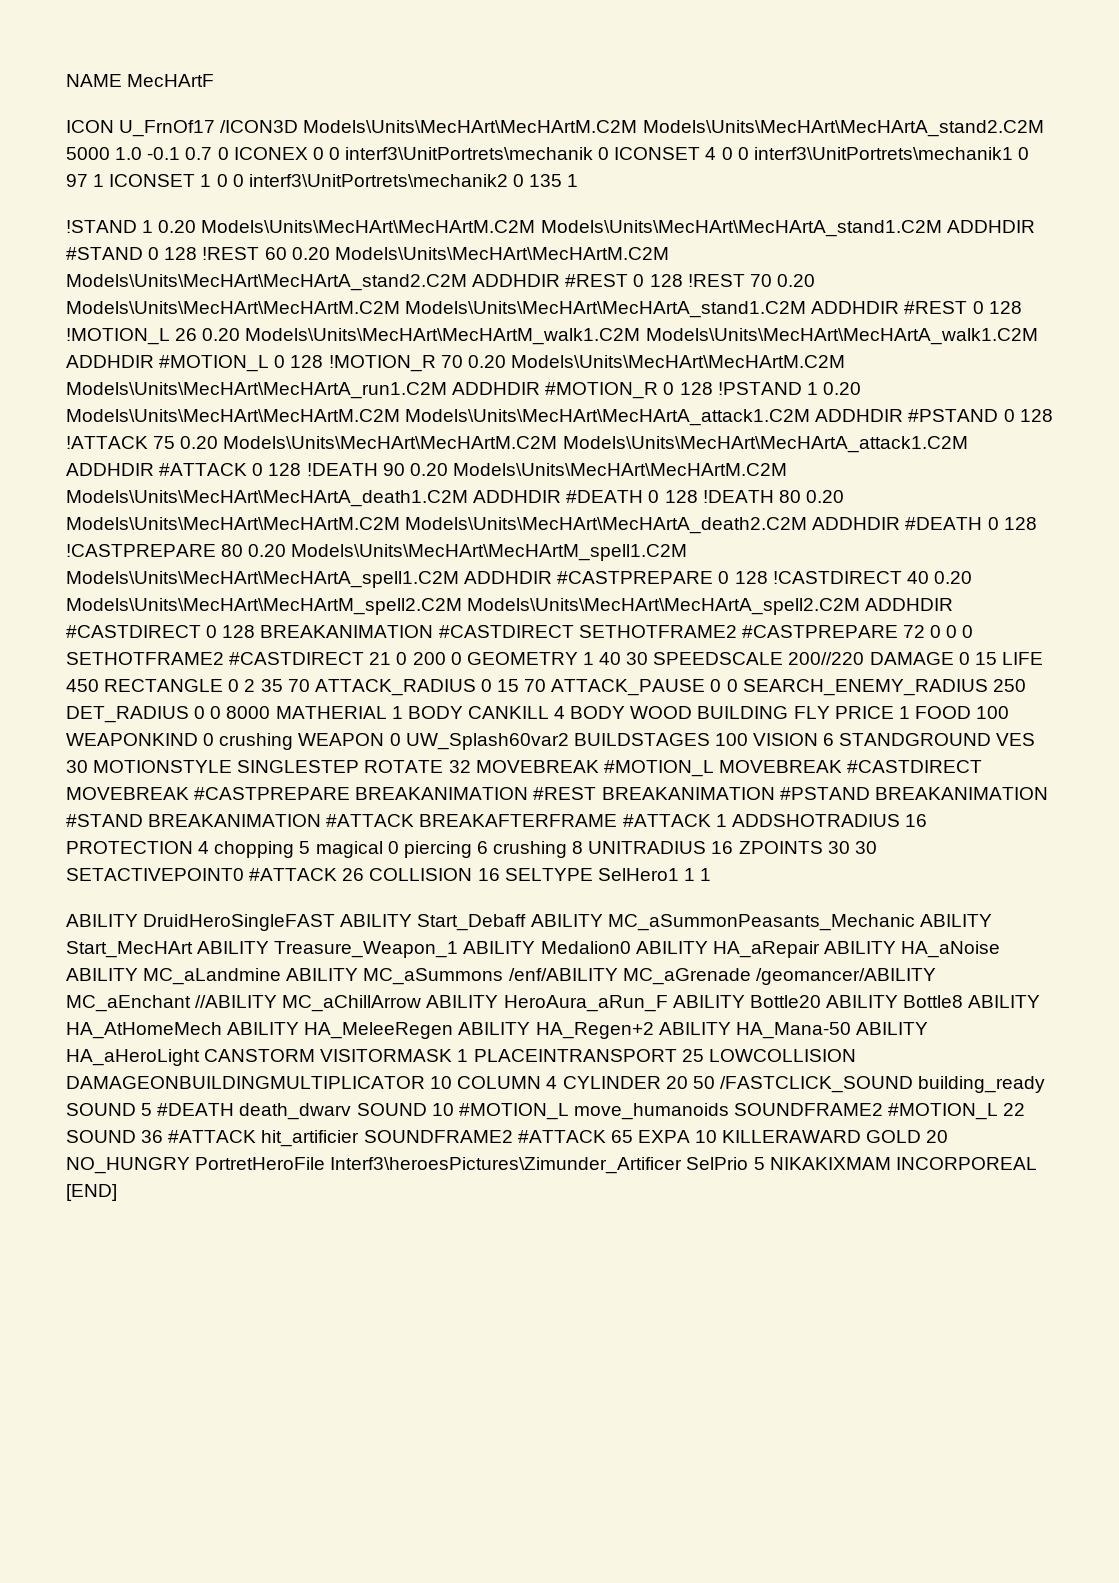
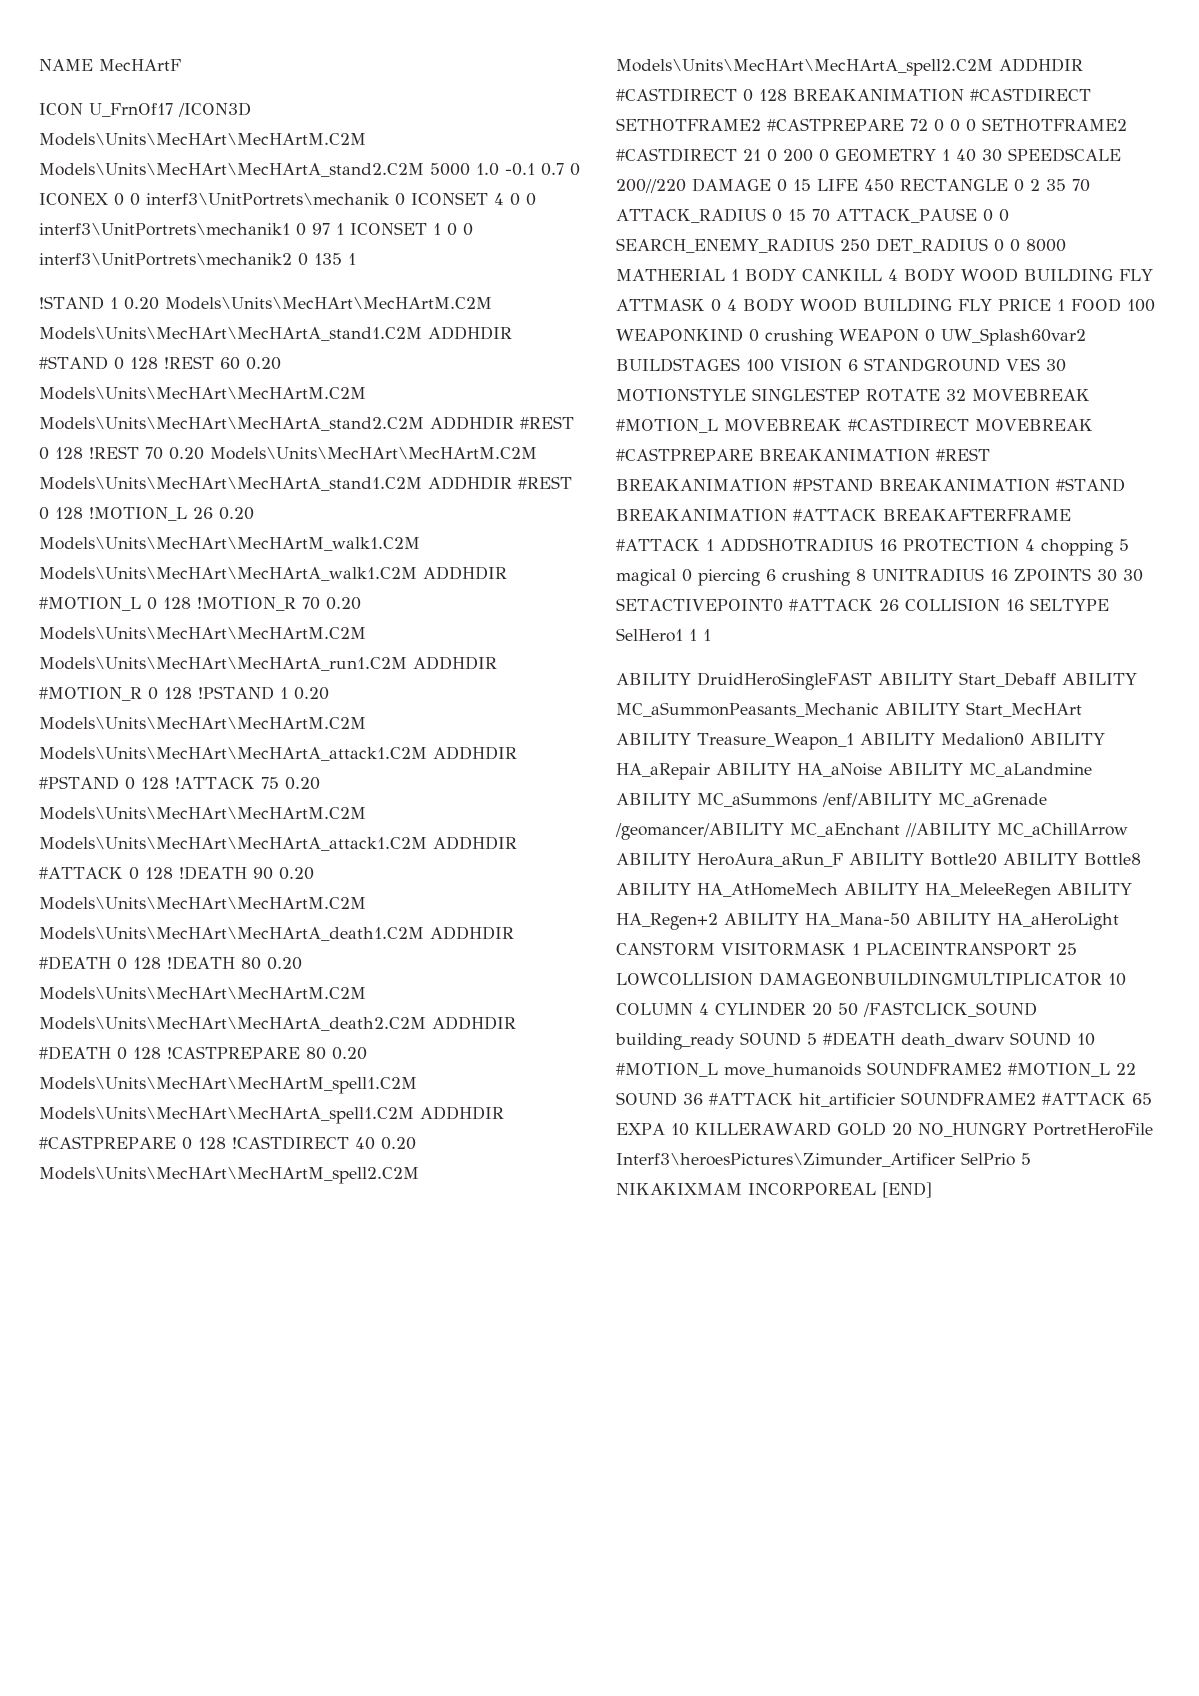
(830, 712) none -> [616,298,992,312] ATTMASK 0 4 BODY WOOD BUILDING FLY

